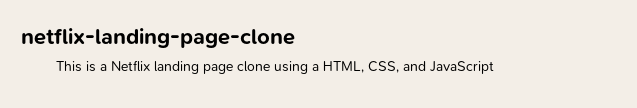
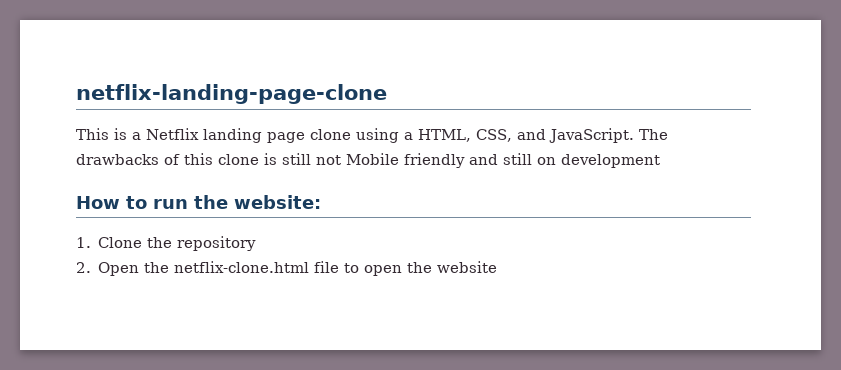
[430,61,495,74] JavaScript -> [549,128,668,143] [76,153,660,168] [76,195,321,209] [76,236,257,251] [76,261,498,276] JavaScript. The drawbacks of this clone is still not Mobile friendly and still on development // How to run the website: // 1. Clone the repository // 2. Open the netflix-clone.html file to open the website

